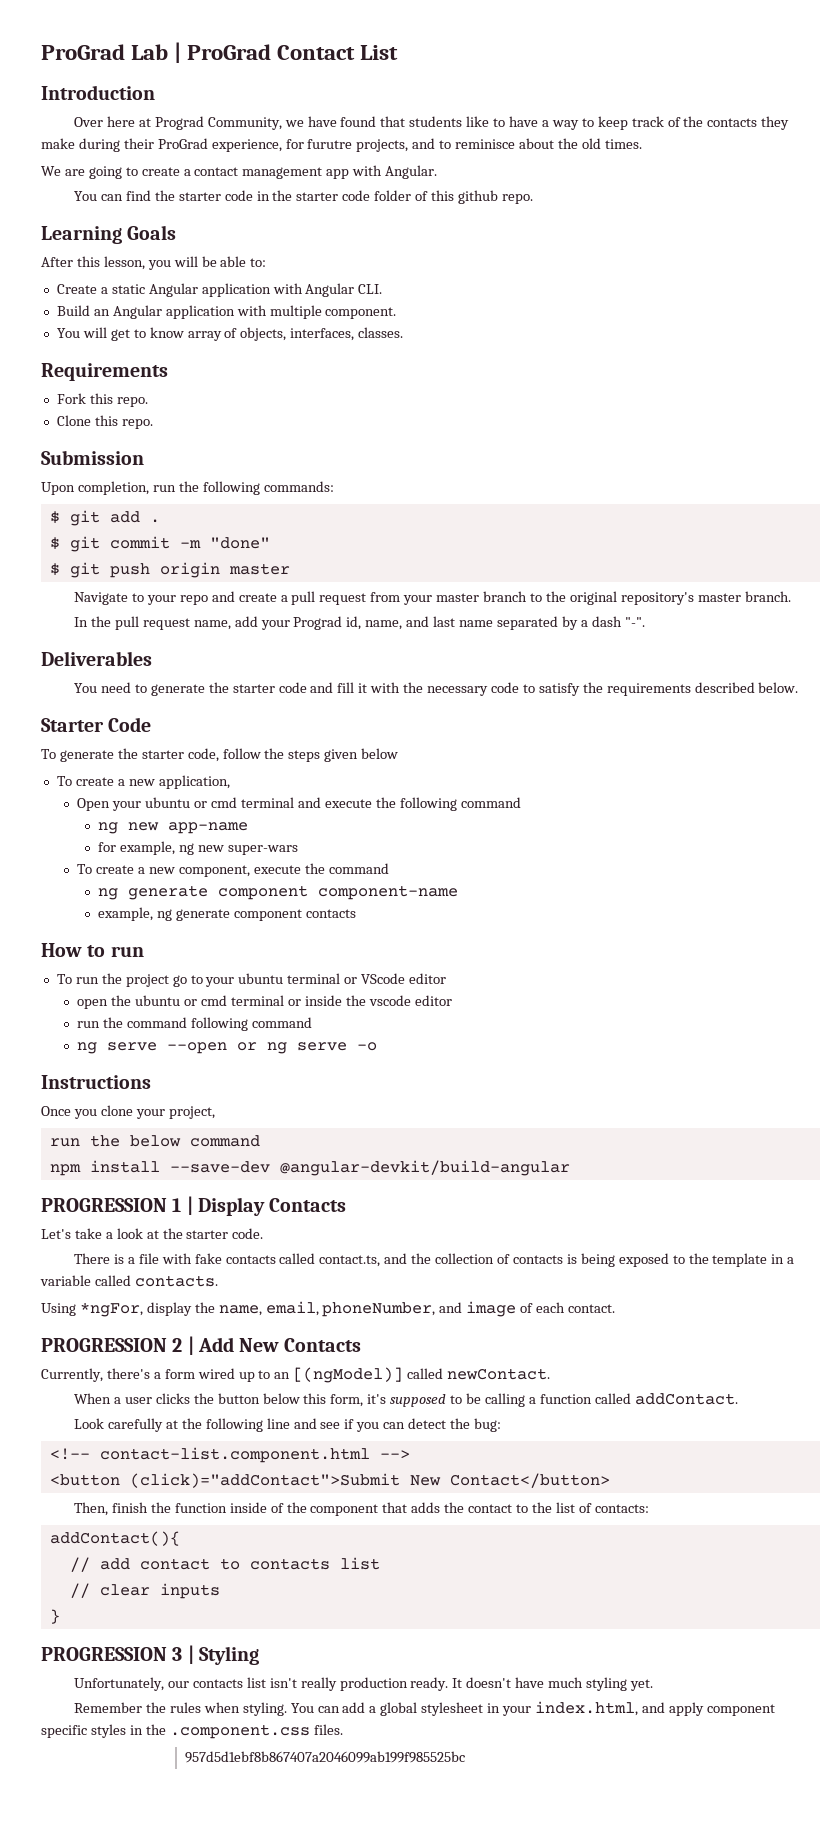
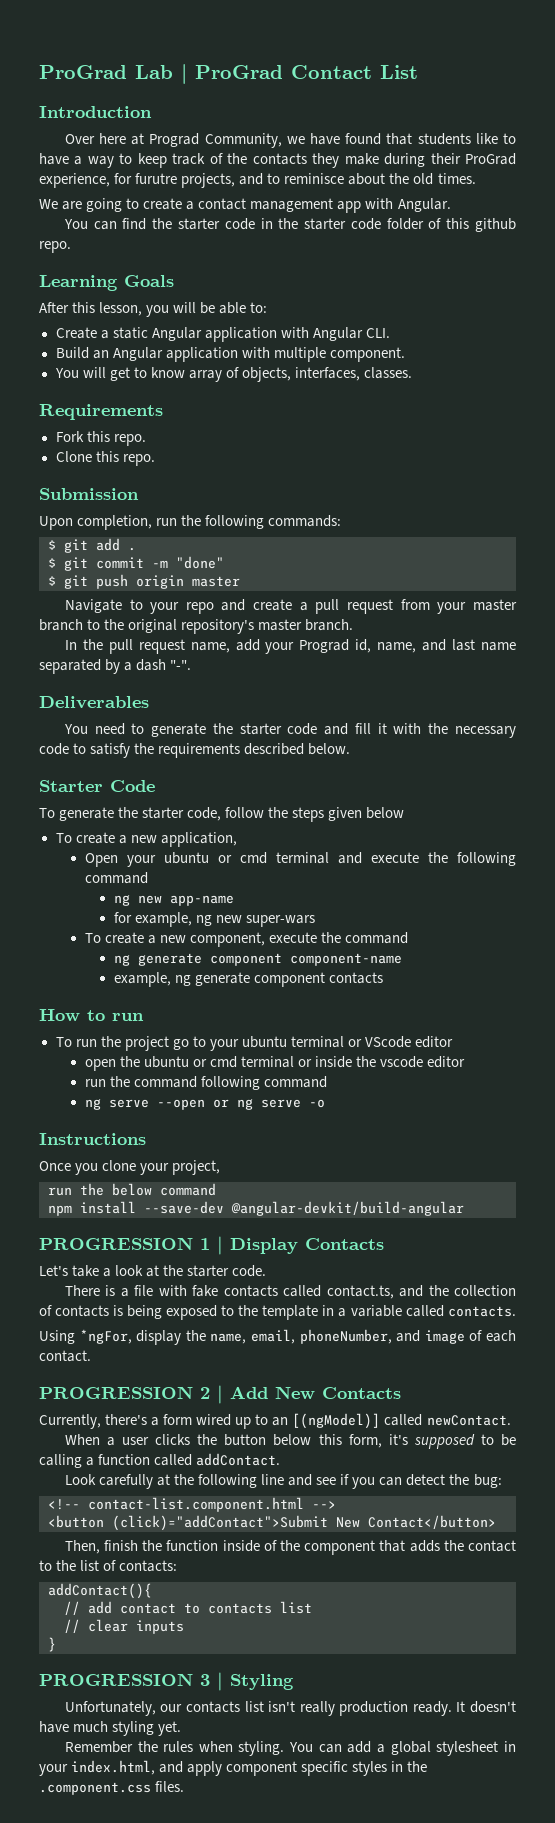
[184,1751,465,1763] // 957d5d1ebf8b867407a2046099ab199f985525bc -> (185, 1786) none

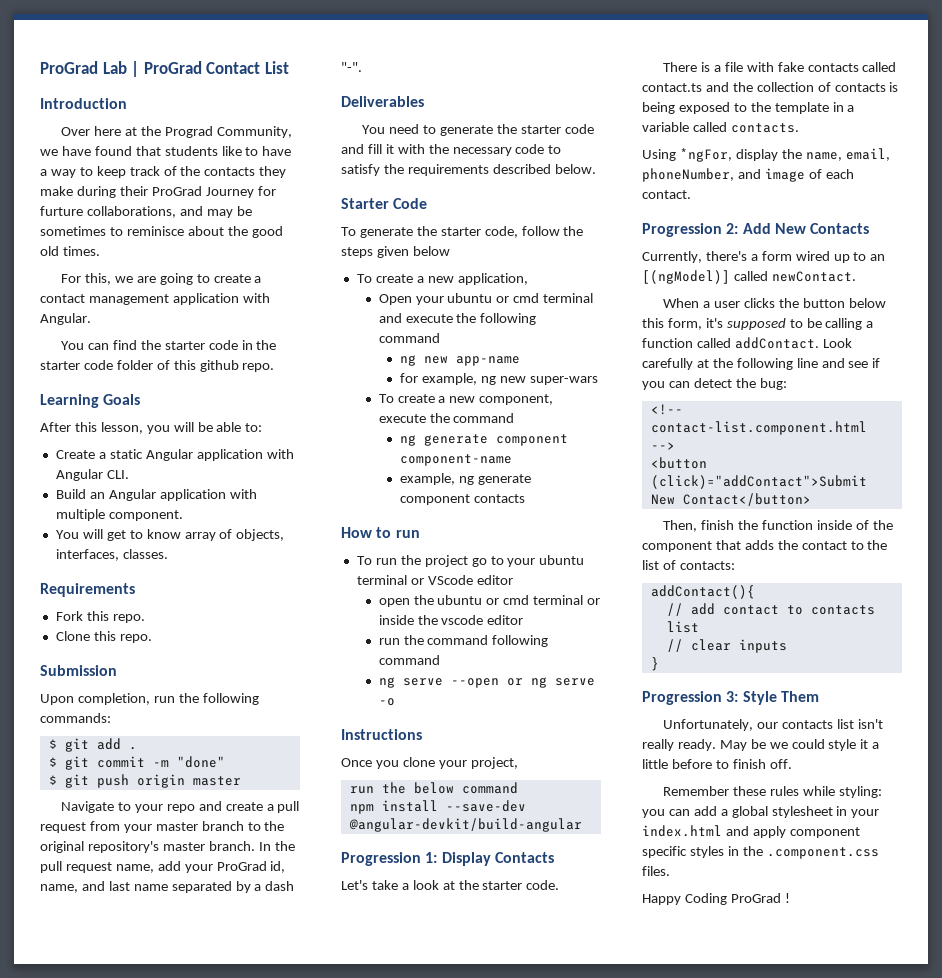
(145, 139) none -> [140,126,161,136] the
[39,173,264,188] experience, for furutre projects, and -> [205,186,276,198] [40,206,252,218] [40,226,106,236] Journey for furture collaborations, and may be sometimes
(410, 178) none -> [251,226,283,238] good
[39,199,58,209] We -> [61,273,133,285] For this, we
[337,201,362,213] app -> [172,293,239,305] application
(354, 625) // -> (255, 846) none
[299,639,350,653] Prograd -> [216,861,267,871] ProGrad
[39,1236,223,1255] PROGRESSION 1 | -> [341,852,438,866] Progression 1:
[326,1285,394,1299] contact.ts, -> [642,83,702,92] contact.ts
[39,1385,223,1404] PROGRESSION 2 | -> [642,223,739,237] Progression 2:
(281, 1459) // -> (819, 343) none
[39,1672,294,1691] PROGRESSION 3 | Styling -> [642,691,819,705] Progression 3: Style Them
[339,1701,516,1716] [39,1721,182,1736] [64,1741,314,1756] production ready. It doesn't have much styling yet. // Remember the rules when styling. You -> [677,739,880,751] [642,759,792,769] [663,786,882,798] [642,809,665,818] ready. May be we could style it a little before to finish off. // Remember these rules while styling: you
[71,1760,156,1775] index.html, -> [642,825,722,837] index.html
(185, 1786) none -> [642,893,790,905] // Happy Coding ProGrad !

